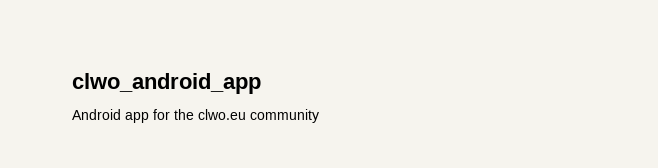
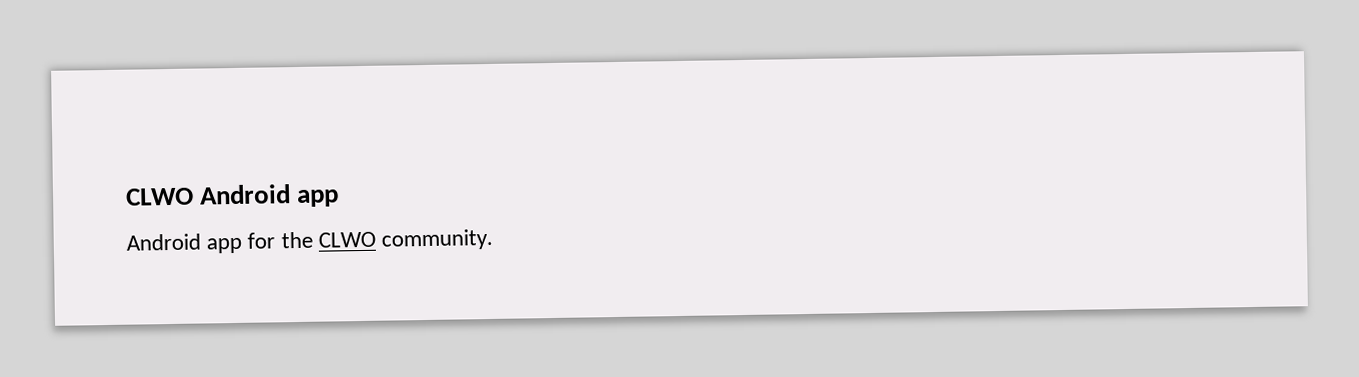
[72,73,261,94] clwo_android_app -> [125,184,340,208] CLWO Android app
[198,109,319,123] clwo.eu community -> [317,228,494,251] CLWO community.

